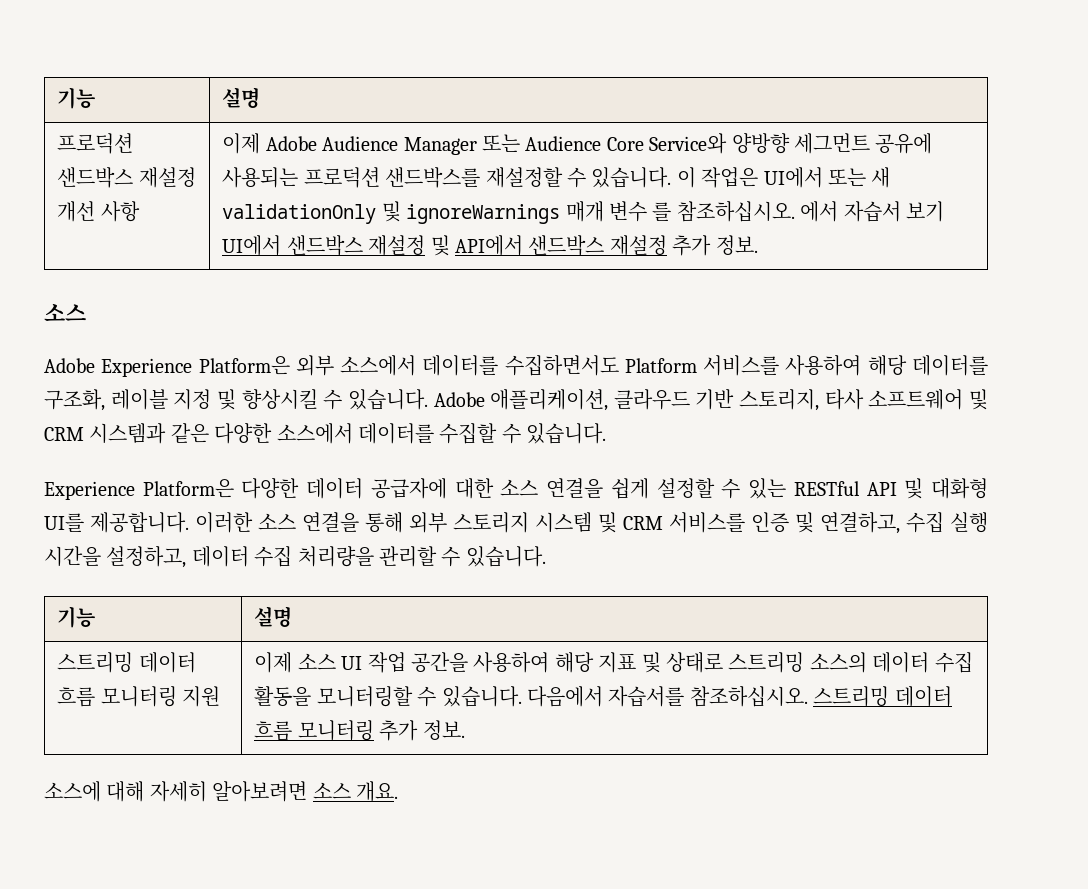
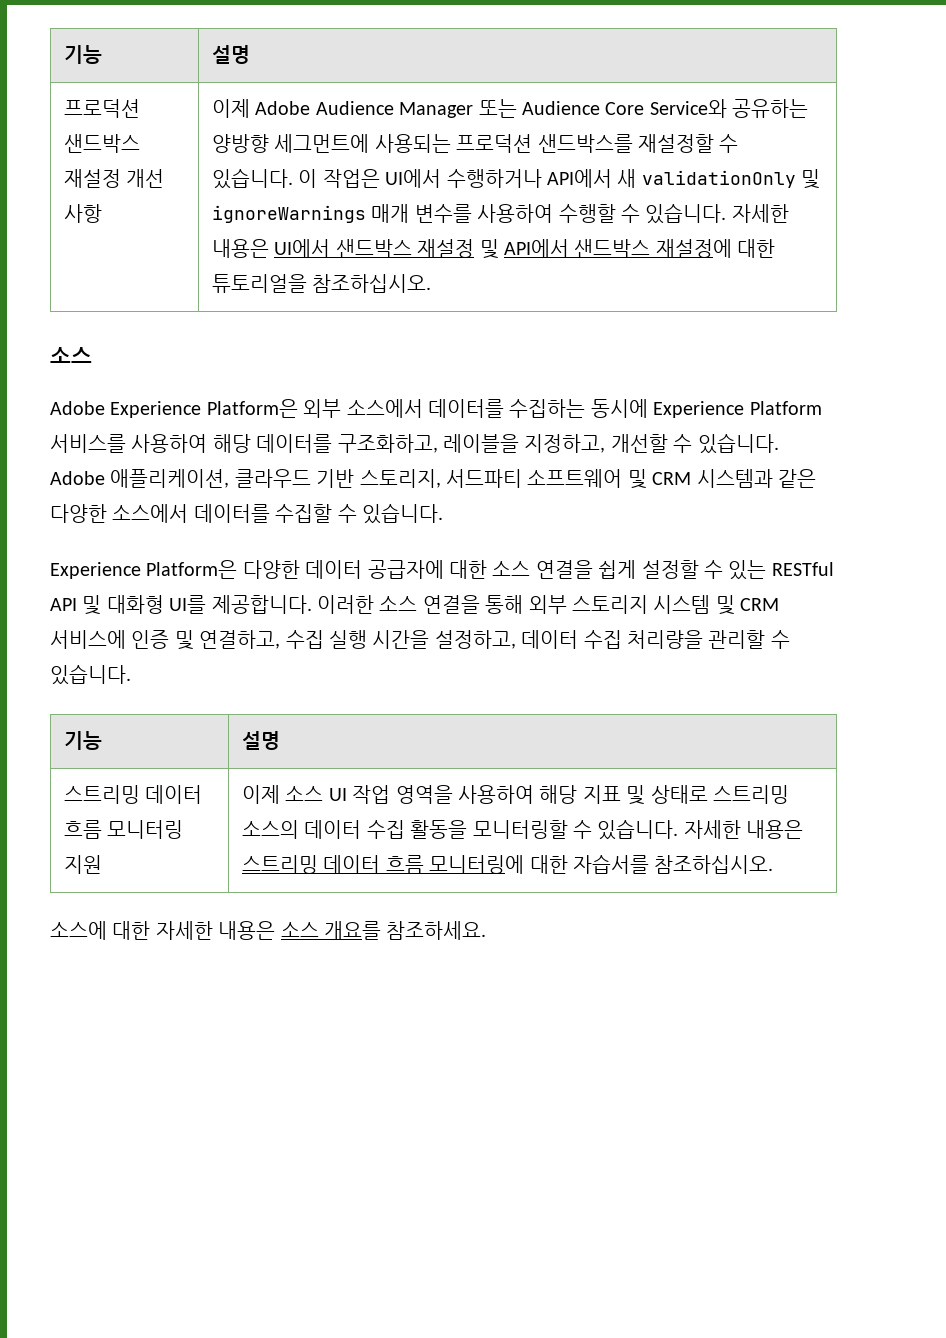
[731,133,933,154] 양방향 세그먼트 공유에 -> [732,99,809,118] [212,134,370,153] 공유하는 양방향 세그먼트에
[827,168,866,186] 또는 -> [446,169,613,188] 수행하거나 API에서
[608,201,944,222] 변수 를 참조하십시오. 에서 자습서 보기 -> [414,203,789,224] [212,239,270,258] 변수를 사용하여 수행할 수 있습니다. 자세한 내용은
[609,235,758,256] 재설정 추가 정보. -> [655,239,776,258] [212,274,432,293] 재설정에 대한 튜토리얼을 참조하십시오.
[504,355,619,376] 수집하면서도 -> [509,399,745,418] 수집하는 동시에 Experience
[44,389,318,411] 구조화, 레이블 지정 및 향상시킬 -> [337,434,668,453] 구조화하고, 레이블을 지정하고, 개선할
[824,389,864,410] 타사 -> [445,469,522,488] 서드파티
[669,512,745,533] 서비스를 -> [50,630,126,649] 서비스에
[410,652,468,673] 공간을 -> [395,785,453,804] 영역을
[526,686,952,707] [254,720,465,741] [44,781,398,802] 다음에서 자습서를 참조하십시오. 스트리밍 데이터 흐름 모니터링 추가 정보. // 소스에 대해 자세히 알아보려면 소스 개요. -> [683,820,804,839] [242,854,774,874] [50,921,487,940] 자세한 내용은 스트리밍 데이터 흐름 모니터링에 대한 자습서를 참조하십시오. // 소스에 대한 자세한 내용은 소스 개요를 참조하세요.

